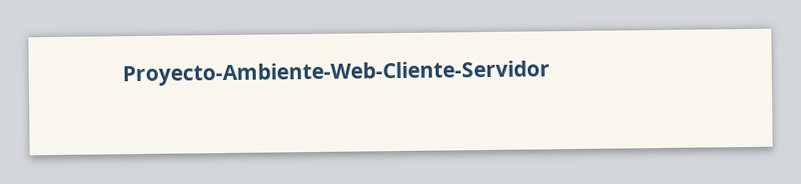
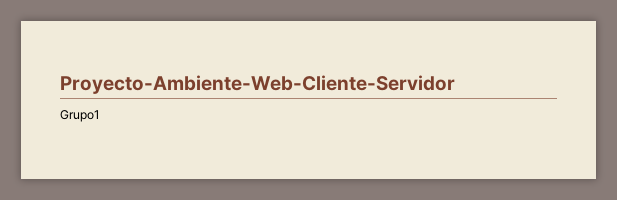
(550, 73) none -> [60,110,99,122] // Grupo1

